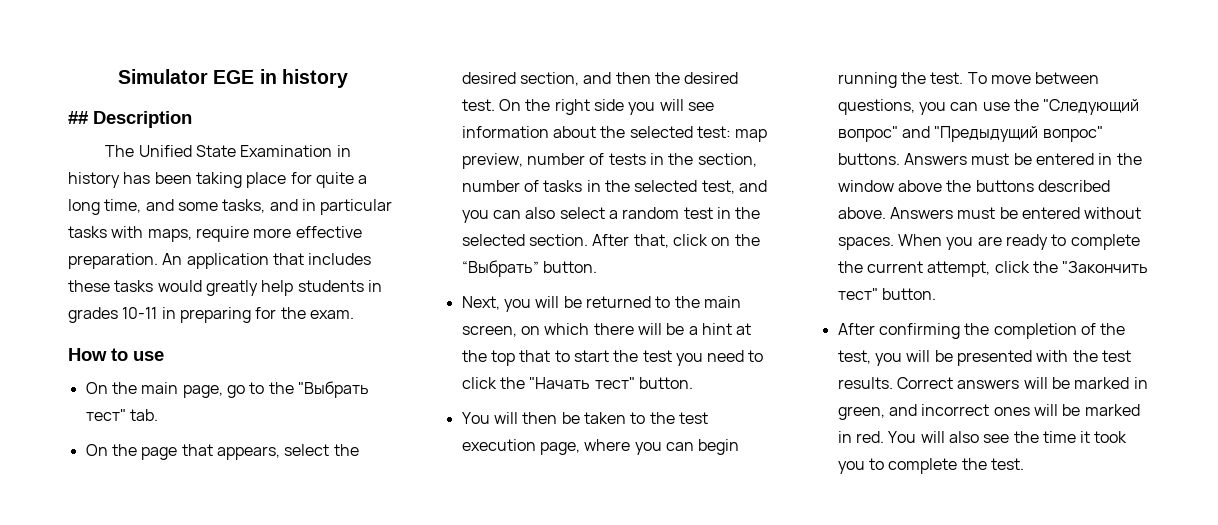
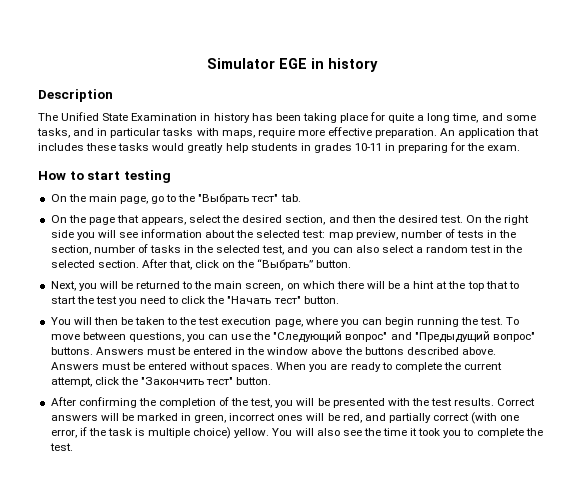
[68,111,88,124] ## -> (378, 65) none
[133,351,164,361] use -> [87,170,171,183] start testing
[888,404,917,416] and -> (227, 418) none
[1084,404,1140,416] [837,431,884,443] marked in red. -> [342,412,520,424] [50,427,270,439] red, and partially correct (with one error, if the task is multiple choice) yellow.

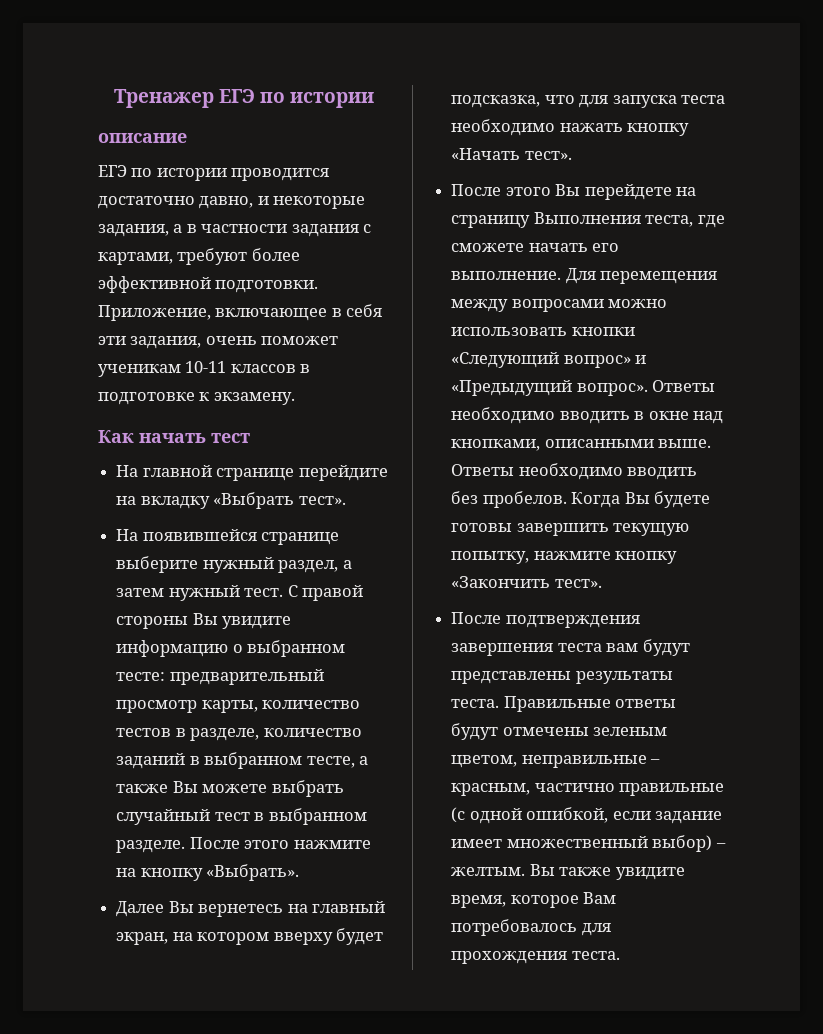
[206,58,378,72] [38,89,113,102] [38,112,536,123] [37,127,540,138] [38,142,521,153] [38,170,171,183] [50,193,301,204] [50,215,530,225] [50,229,517,240] [50,244,523,255] [50,259,352,270] [50,281,519,291] [50,296,339,306] [50,317,520,327] [50,331,535,343] [50,347,496,355] [50,362,503,372] [50,377,272,387] [50,397,536,408] [50,412,520,424] [50,427,543,439] [49,443,73,451] Simulator EGE in history // Description // The Unified State Examination in history has been taking place for quite a long time, and some tasks, and in particular tasks with maps, require more effective preparation. An application that includes these tasks would greatly help students in grades 10-11 in preparing for the exam. // How to start testing // On the main page, go to the "Выбрать тест" tab. // On the page that appears, select the desired section, and then the desired test. On the right side you will see information about the selected test: map preview, number of tests in the section, number of tasks in the selected test, and you can also select a random test in the selected section. After that, click on the “Выбрать” button. // Next, you will be returned to the main screen, on which there will be a hint at the top that to start the test you need to click the "Начать тест" button. // You will then be taken to the test execution page, where you can begin running the test. To move between questions, you can use the "Следующий вопрос" and "Предыдущий вопрос" buttons. Answers must be entered in the window above the buttons described above. Answers must be entered without spaces. When you are ready to complete the current attempt, click the "Закончить тест" button. // After confirming the completion of the test, you will be presented with the test results. Correct answers will be marked in green, incorrect ones will be red, and partially correct (with one error, if the task is multiple choice) yellow. You will also see the time it took you to complete the test. -> [113,89,375,108] [98,133,187,143] [98,165,330,181] [98,196,366,209] [98,224,372,237] [98,248,300,265] [98,276,319,293] [98,304,383,321] [98,336,339,349] [98,361,311,377] [98,392,295,405] [98,430,250,443] [116,465,388,481] [116,492,346,509] [116,529,340,545] [116,556,352,573] [116,585,363,601] [116,613,292,629] [116,640,346,657] [116,669,324,685] [116,700,361,713] [116,728,362,741] [116,752,368,769] [116,780,344,797] [116,808,367,825] [116,837,371,853] [116,864,300,881] [116,901,385,917] [116,928,383,945] [451,95,725,108] [451,119,690,136] [451,148,572,160] [451,184,696,200] [451,212,725,228] [451,243,620,252] [451,268,718,284] [451,299,668,312] [451,327,635,336] [451,352,647,368] [451,380,716,396] [451,407,723,424] [451,439,712,451] [451,463,698,480] [451,491,710,508] [451,523,690,536] [451,551,678,564] [451,576,602,588] [451,612,640,628] [451,639,690,656] [451,671,673,684] [451,696,677,712] [451,723,668,740] [451,755,661,768] [451,783,725,796] [451,807,722,824] [451,835,726,852] [451,864,685,880] [451,892,617,908] [451,919,611,936] [451,951,620,964] Тренажер ЕГЭ по истории // описание // ЕГЭ по истории проводится достаточно давно, и некоторые задания, а в частности задания с картами, требуют более эффективной подготовки. Приложение, включающее в себя эти задания, очень поможет ученикам 10-11 классов в подготовке к экзамену. // Как начать тест // На главной странице перейдите на вкладку «Выбрать тест». // На появившейся странице выберите нужный раздел, а затем нужный тест. С правой стороны Вы увидите информацию о выбранном тесте: предварительный просмотр карты, количество тестов в разделе, количество заданий в выбранном тесте, а также Вы можете выбрать случайный тест в выбранном разделе. После этого нажмите на кнопку «Выбрать». // Далее Вы вернетесь на главный экран, на котором вверху будет подсказка, что для запуска теста необходимо нажать кнопку «Начать тест». // После этого Вы перейдете на страницу Выполнения теста, где сможете начать его выполнение. Для перемещения между вопросами можно использовать кнопки «Следующий вопрос» и «Предыдущий вопрос». Ответы необходимо вводить в окне над кнопками, описанными выше. Ответы необходимо вводить без пробелов. Когда Вы будете готовы завершить текущую попытку, нажмите кнопку «Закончить тест». // После подтверждения завершения теста вам будут представлены результаты теста. Правильные ответы будут отмечены зеленым цветом, неправильные – красным, частично правильные (с одной ошибкой, если задание имеет множественный выбор) – желтым. Вы также увидите время, которое Вам потребовалось для прохождения теста.

